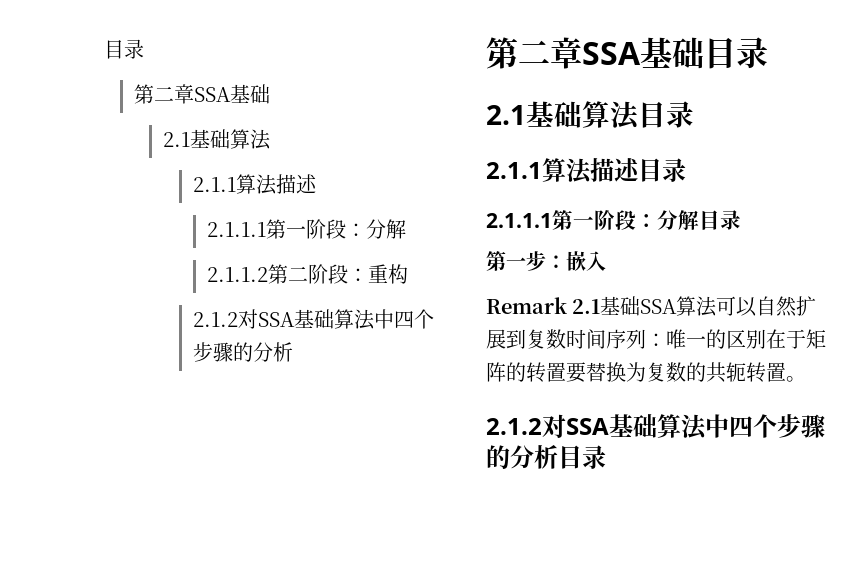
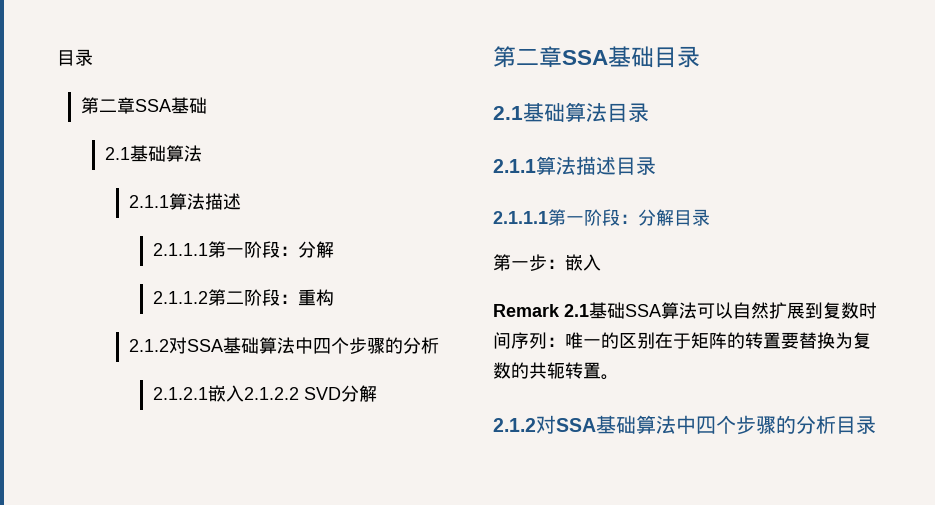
(293, 352) none -> [152,385,377,402] // 2.1.2.1嵌入2.1.2.2 SVD分解

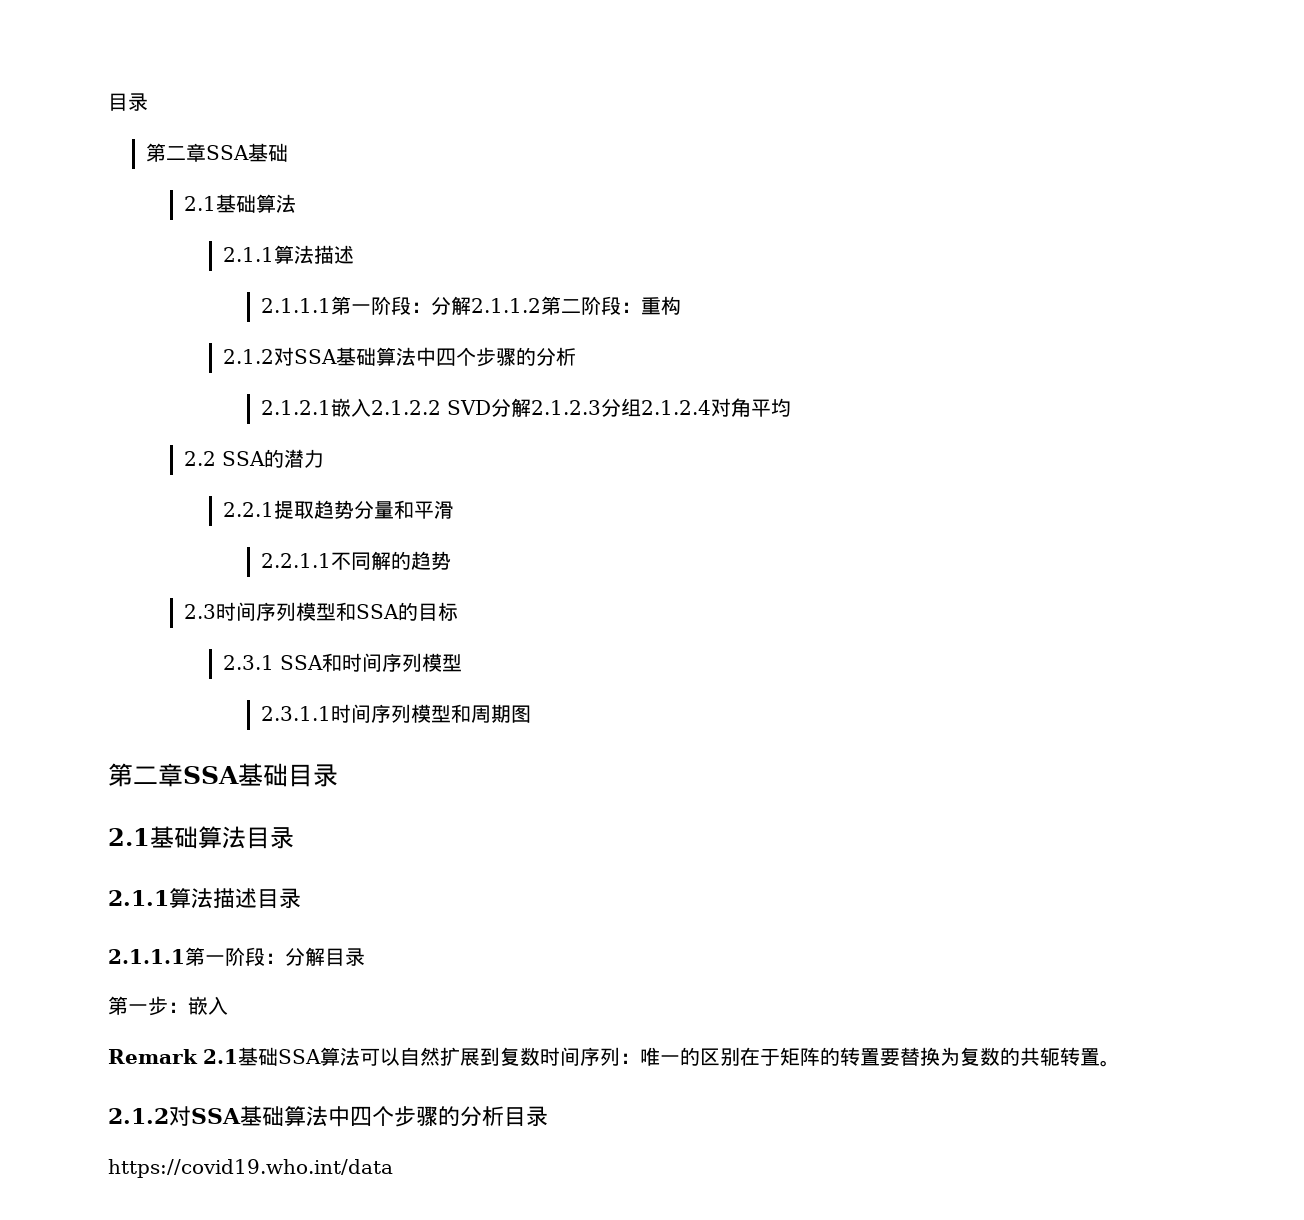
(334, 249) // -> (471, 305) none
(377, 393) none -> [530,398,791,417] [184,449,325,468] [222,500,454,519] [260,551,451,570] [184,602,459,621] [222,653,462,672] [260,704,531,723] 2.1.2.3分组2.1.2.4对角平均 // 2.2 SSA的潜力 // 2.2.1提取趋势分量和平滑 // 2.2.1.1不同解的趋势 // 2.3时间序列模型和SSA的目标 // 2.3.1 SSA和时间序列模型 // 2.3.1.1时间序列模型和周期图
(876, 425) none -> [108,1159,393,1178] // https://covid19.who.int/data

